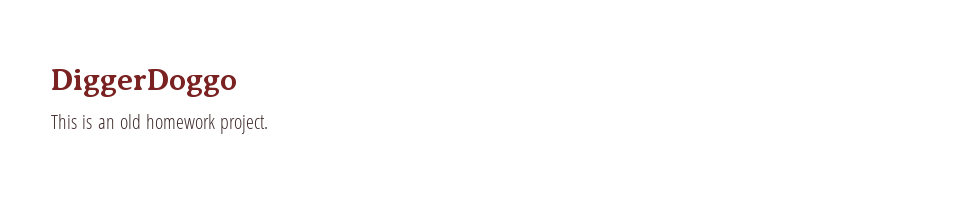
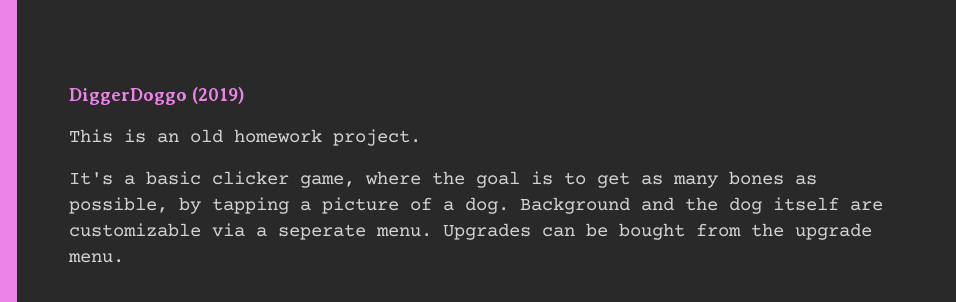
(237, 83) none -> [192,87,245,104] (2019)
(269, 124) none -> [69,171,817,188] [69,197,883,214] [69,223,872,240] [68,253,124,263] // It's a basic clicker game, where the goal is to get as many bones as possible, by tapping a picture of a dog. Background and the dog itself are customizable via a seperate menu. Upgrades can be bought from the upgrade menu.

